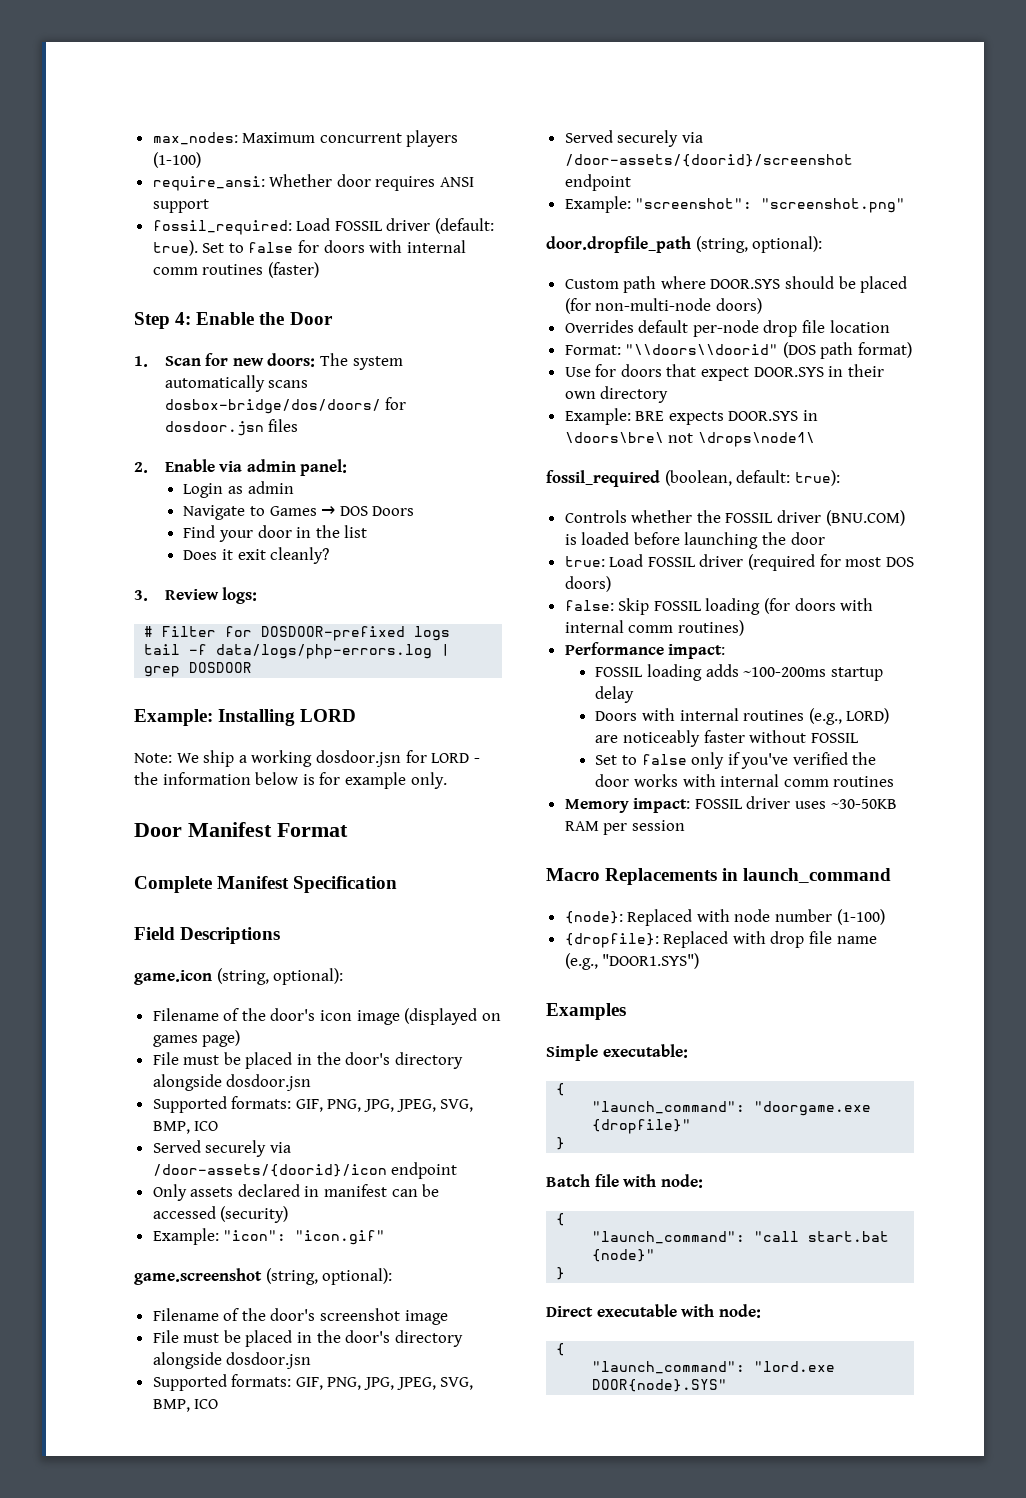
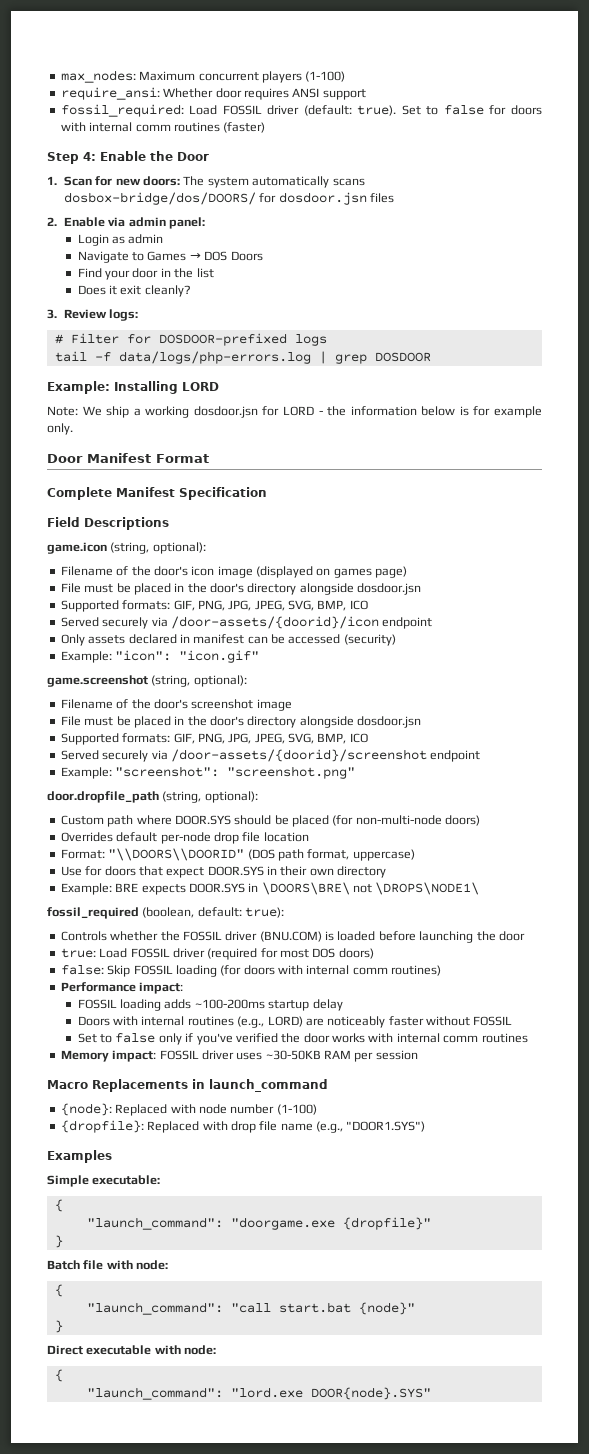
[164,399,381,414] dosbox-bridge/dos/doors/ -> [63,192,256,205] dosbox-bridge/dos/DOORS/
[625,344,779,355] "\\doors\\doorid" -> [108,848,245,861] "\\DOORS\\DOORID"
[858,342,913,358] format) -> [307,849,415,861] format, uppercase)
[564,432,815,447] \doors\bre\ not \drops\node1\ -> [261,882,480,895] \DOORS\BRE\ not \DROPS\NODE1\

